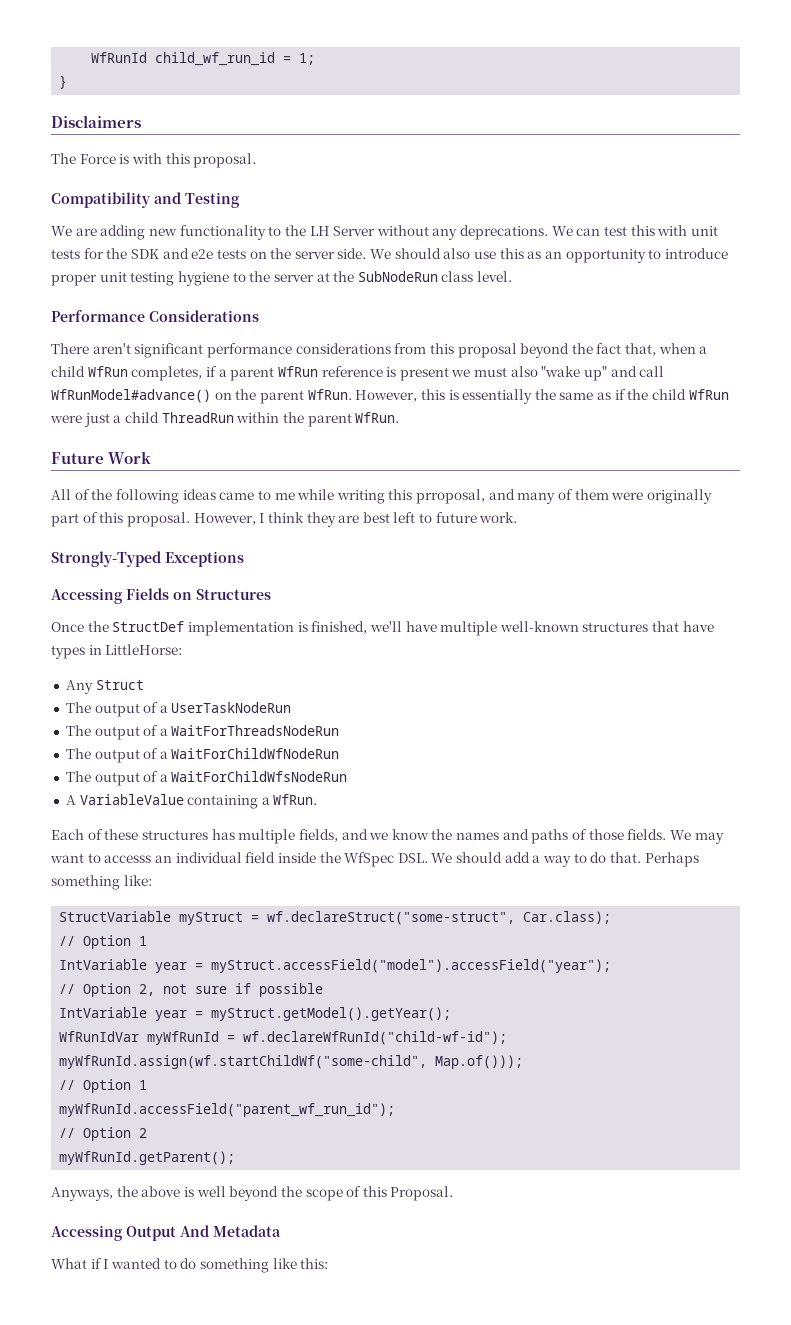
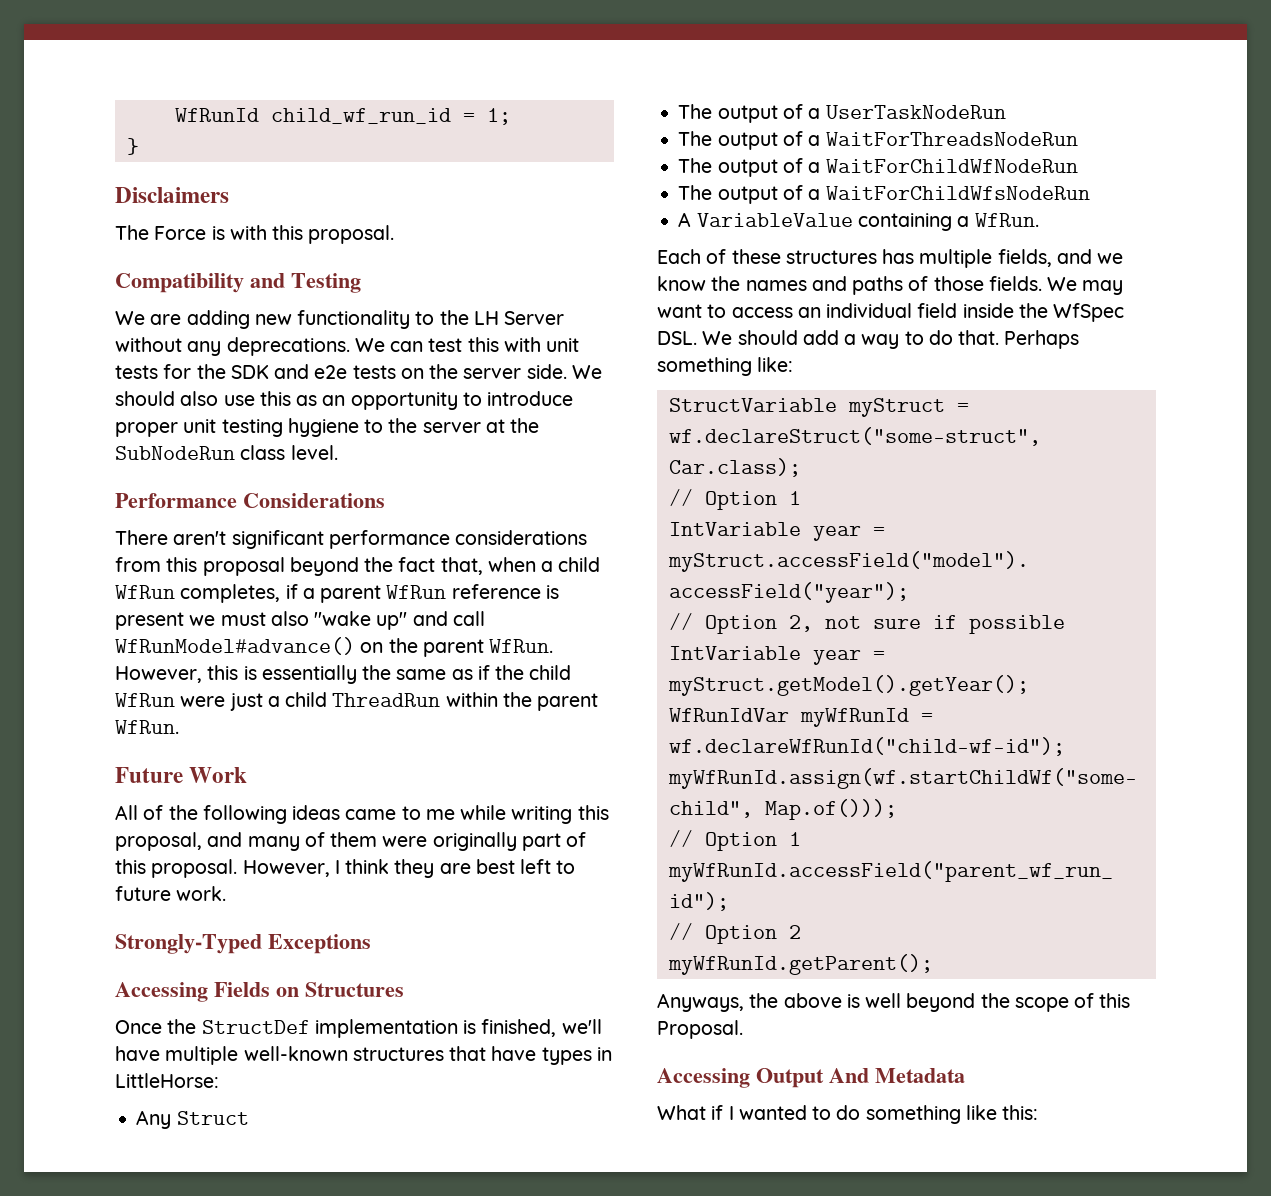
[416,489,486,504] prroposal, -> [115,832,202,851] proposal,
[104,855,152,863] accesss -> [731,307,793,318] access

